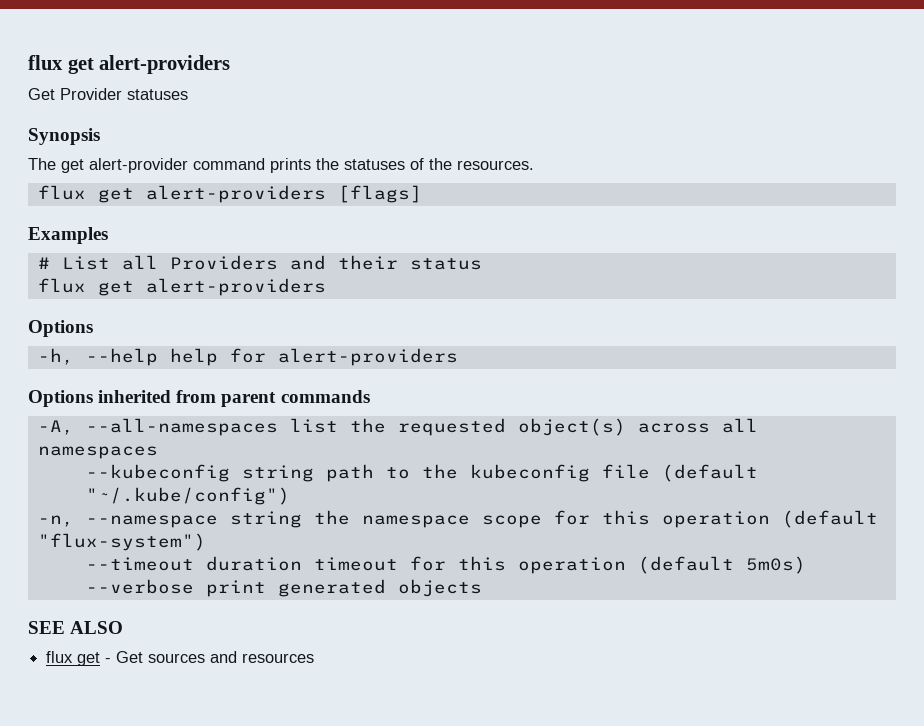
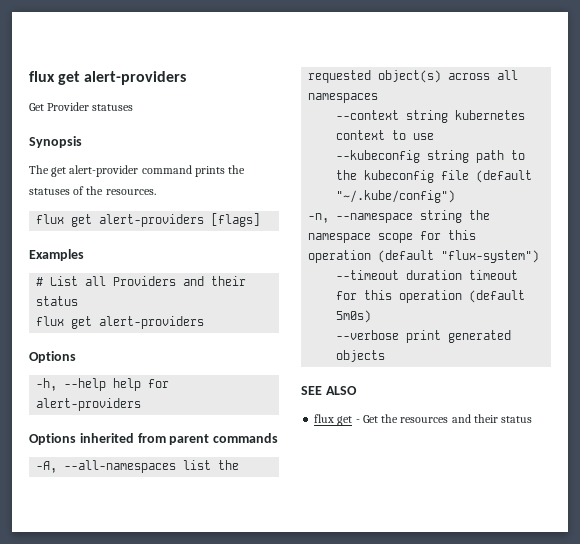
(158, 452) none -> [336,110,526,123] [336,130,435,140] // --context string kubernetes context to use
[148,651,315,663] sources and resources -> [381,414,533,423] the resources and their status

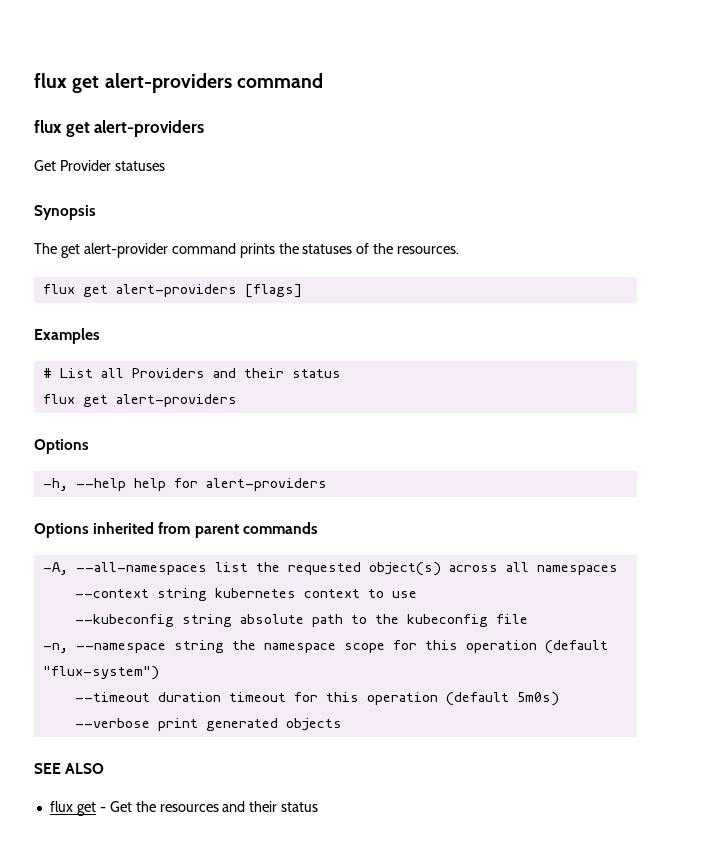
[29,71,187,85] flux get alert-providers -> [34,73,323,93] [34,120,205,137] flux get alert-providers command // flux get alert-providers
(470, 156) none -> [239,614,304,624] absolute
[476,170,533,183] [336,190,456,203] (default "~/.kube/config") -> (528, 619) none

